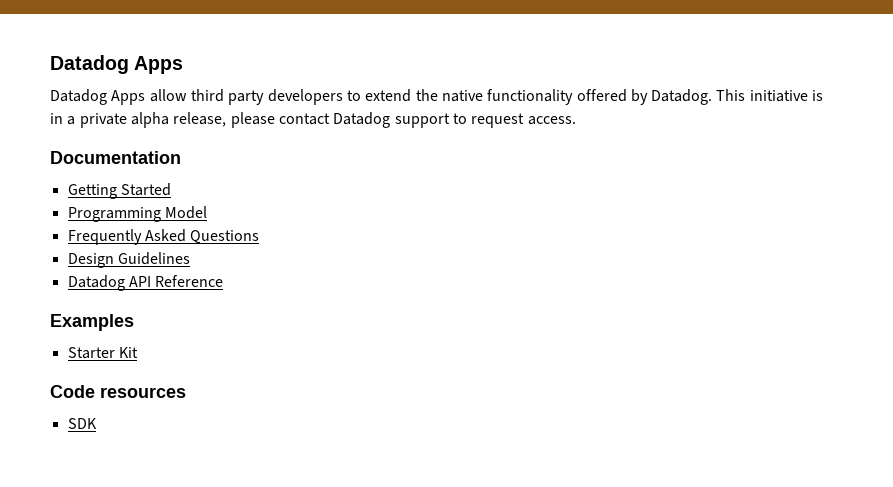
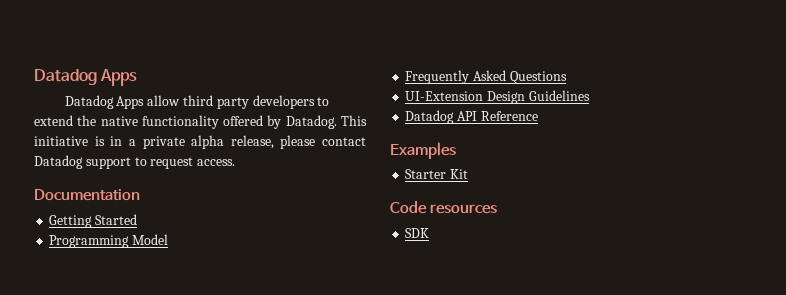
(260, 237) none -> [405,91,484,101] UI-Extension

